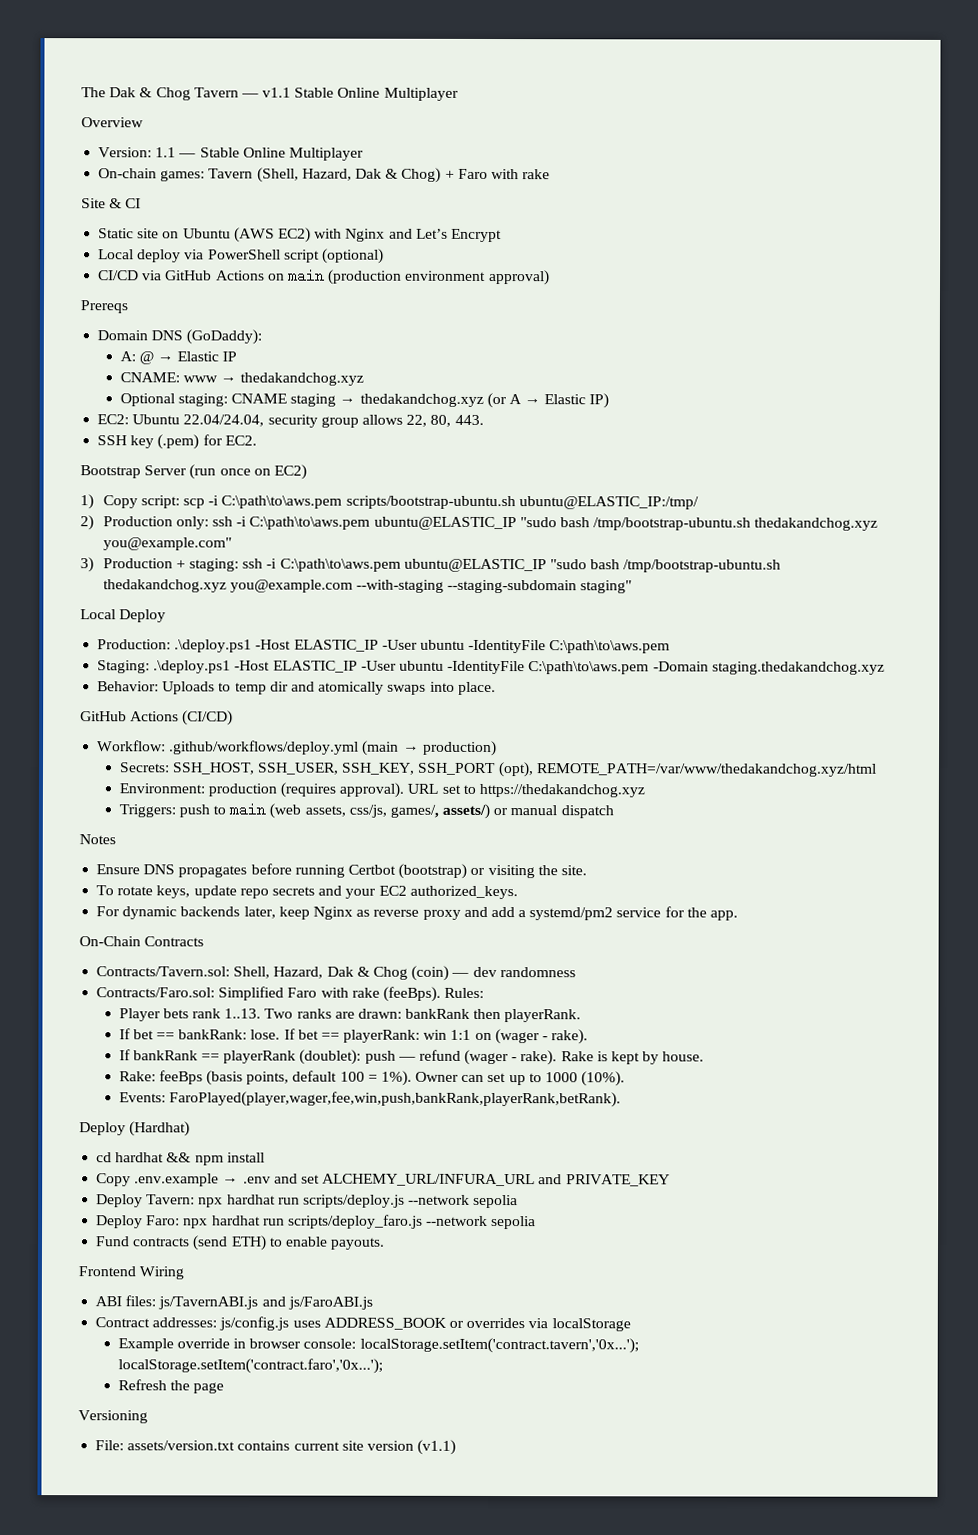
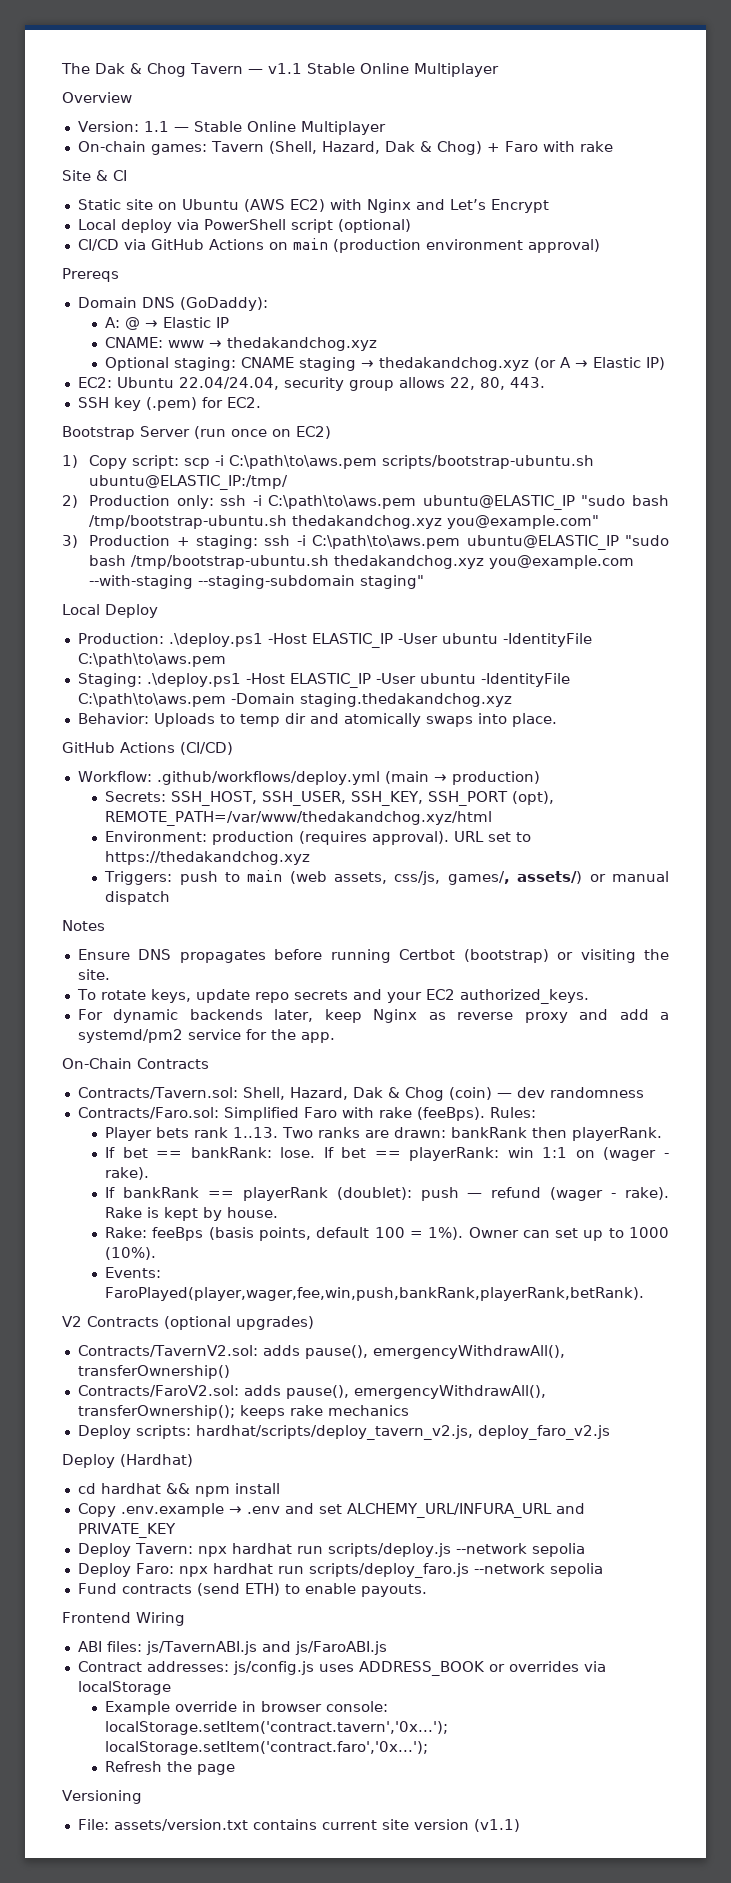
(621, 1099) none -> [62,1316,314,1330] [77,1345,565,1359] [77,1365,230,1379] [77,1385,546,1399] [77,1405,409,1419] [77,1425,610,1440] // V2 Contracts (optional upgrades) // Contracts/TavernV2.sol: adds pause(), emergencyWithdrawAll(), transferOwnership() // Contracts/FaroV2.sol: adds pause(), emergencyWithdrawAll(), transferOwnership(); keeps rake mechanics // Deploy scripts: hardhat/scripts/deploy_tavern_v2.js, deploy_faro_v2.js

